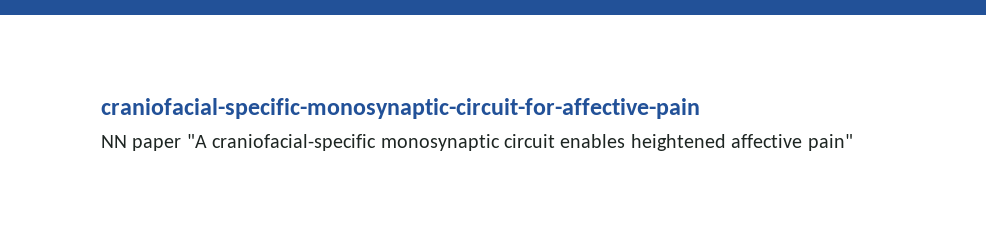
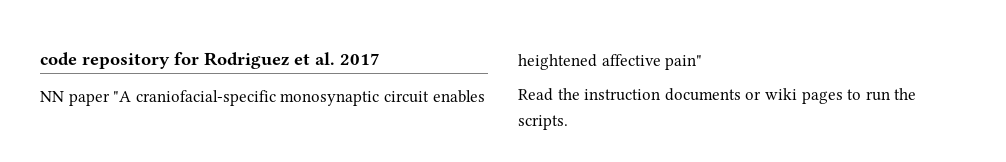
[101,98,700,119] craniofacial-specific-monosynaptic-circuit-for-affective-pain -> [40,52,380,69] code repository for Rodriguez et al. 2017
(853, 142) none -> [518,88,917,104] [518,115,568,130] // Read the instruction documents or wiki pages to run the scripts.

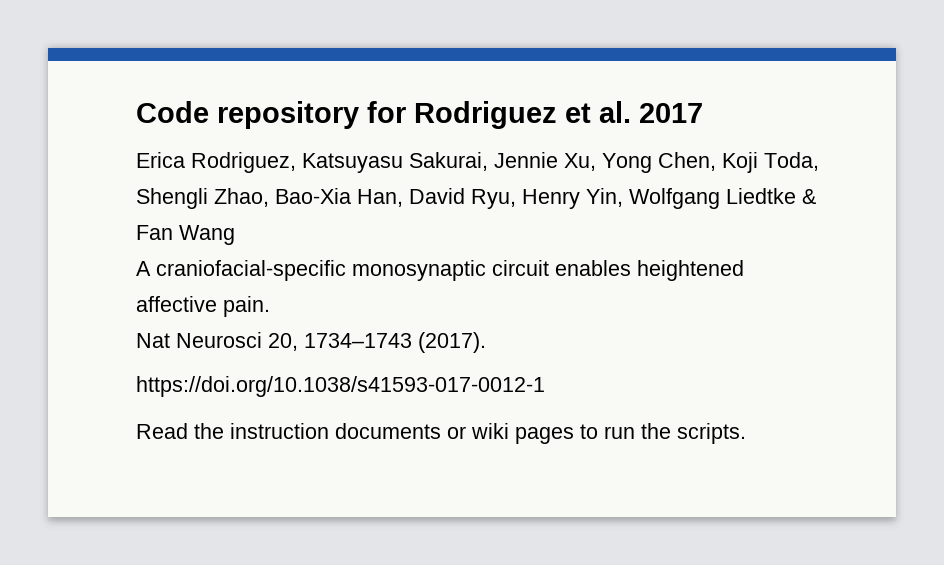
[40,52,77,66] code -> [136,101,209,123] Code
[40,91,132,106] NN paper "A -> [136,152,819,173] [136,188,816,209] [136,225,235,245] [136,261,151,276] Erica Rodriguez, Katsuyasu Sakurai, Jennie Xu, Yong Chen, Koji Toda, Shengli Zhao, Bao-Xia Han, David Ryu, Henry Yin, Wolfgang Liedtke & Fan Wang // A
[665,55,703,70] pain" -> [223,296,270,317] [136,332,486,353] [136,376,545,397] pain. // Nat Neurosci 20, 1734–1743 (2017). // https://doi.org/10.1038/s41593-017-0012-1

